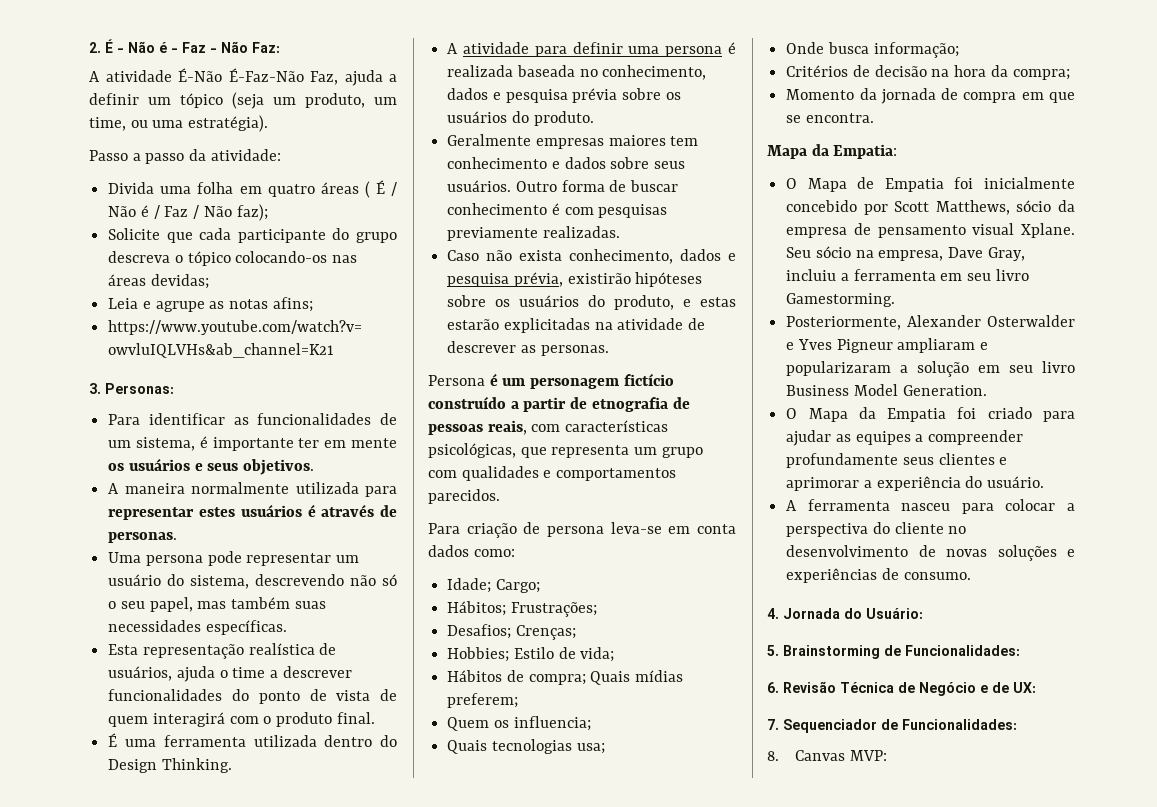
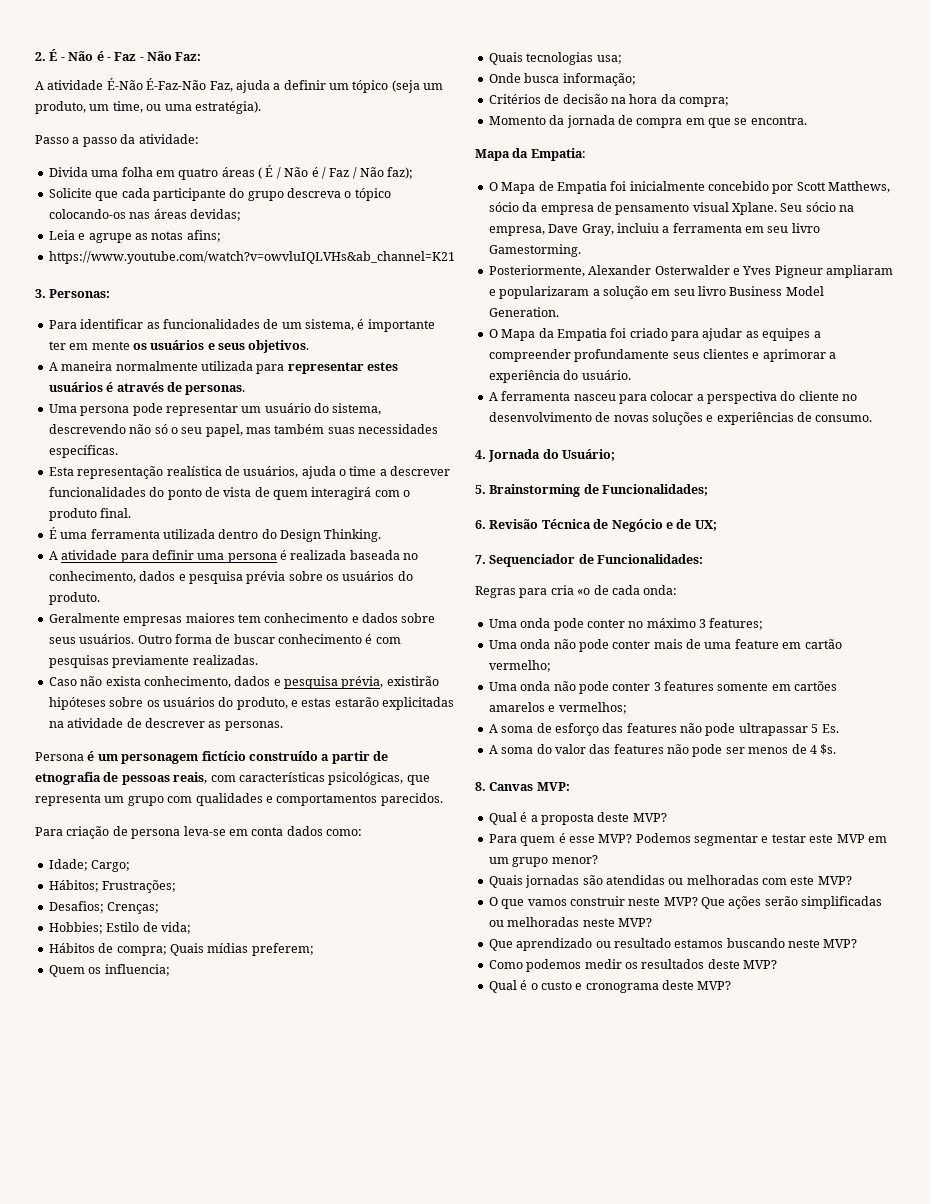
[866,608,923,619] Usuário: -> [562,449,616,461] Usuário;
[905,645,1020,656] Funcionalidades: -> [602,484,709,496] Funcionalidades;
[1013,682,1036,693] UX: -> [694,520,717,531] UX;
[767,750,887,761] 8. Canvas MVP: -> [475,585,678,598] [488,618,764,631] [488,639,842,652] [488,660,551,672] [488,681,838,694] [488,702,627,714] [488,723,839,736] [488,744,837,757] [475,782,570,791] [488,812,667,825] [488,833,887,846] [488,855,598,867] [488,875,852,888] [488,896,883,909] [488,917,652,927] [488,938,858,951] [488,959,777,972] [488,980,732,993] Regras para cria «o de cada onda: // Uma onda pode conter no máximo 3 features; // Uma onda não pode conter mais de uma feature em cartão vermelho; // Uma onda não pode conter 3 features somente em cartões amarelos e vermelhos; // A soma de esforço das features não pode ultrapassar 5 Es. // A soma do valor das features não pode ser menos de 4 $s. // 8. Canvas MVP: // Qual é a proposta deste MVP? // Para quem é esse MVP? Podemos segmentar e testar este MVP em um grupo menor? // Quais jornadas são atendidas ou melhoradas com este MVP? // O que vamos construir neste MVP? Que ações serão simplificadas ou melhoradas neste MVP? // Que aprendizado ou resultado estamos buscando neste MVP? // Como podemos medir os resultados deste MVP? // Qual é o custo e cronograma deste MVP?

